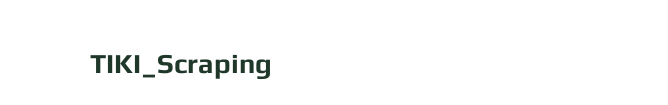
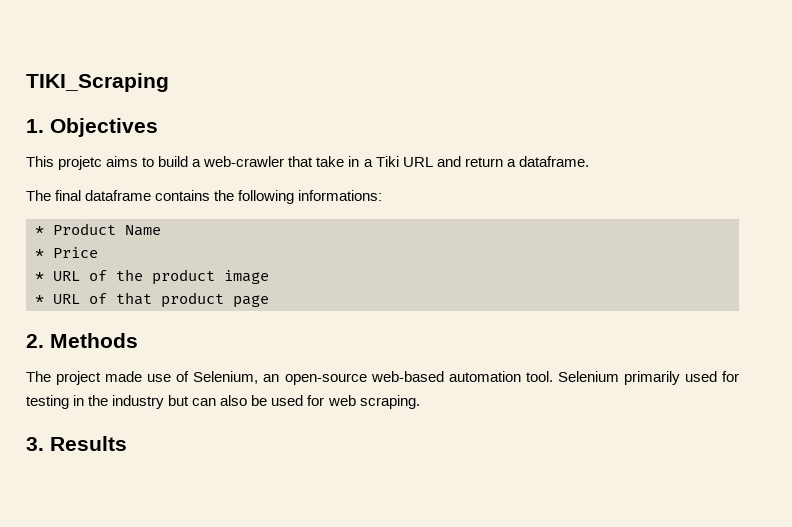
(272, 67) none -> [26,118,158,137] [26,156,589,170] [26,190,383,204] [35,223,161,236] [35,247,98,258] [35,269,269,285] [35,292,269,308] [26,333,138,348] [26,371,739,385] [26,395,420,409] [26,436,127,451] // 1. Objectives // This projetc aims to build a web-crawler that take in a Tiki URL and return a dataframe. // The final dataframe contains the following informations: // * Product Name // * Price // * URL of the product image // * URL of that product page // 2. Methods // The project made use of Selenium, an open-source web-based automation tool. Selenium primarily used for testing in the industry but can also be used for web scraping. // 3. Results

